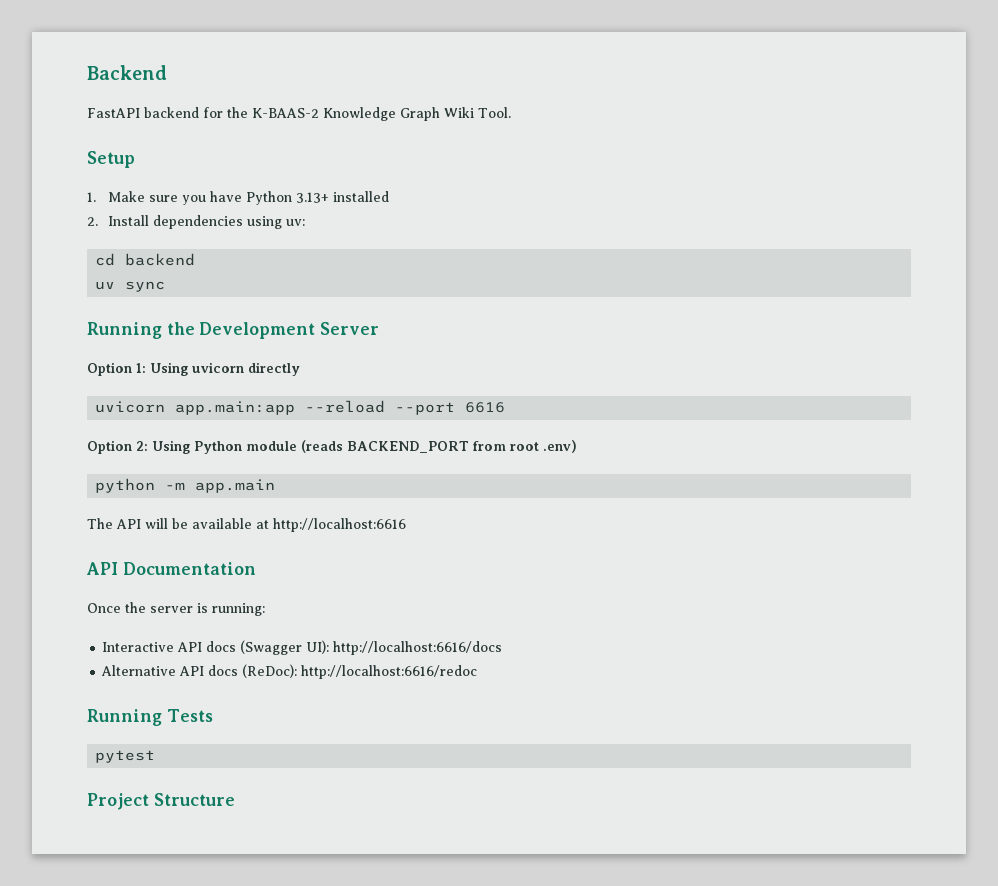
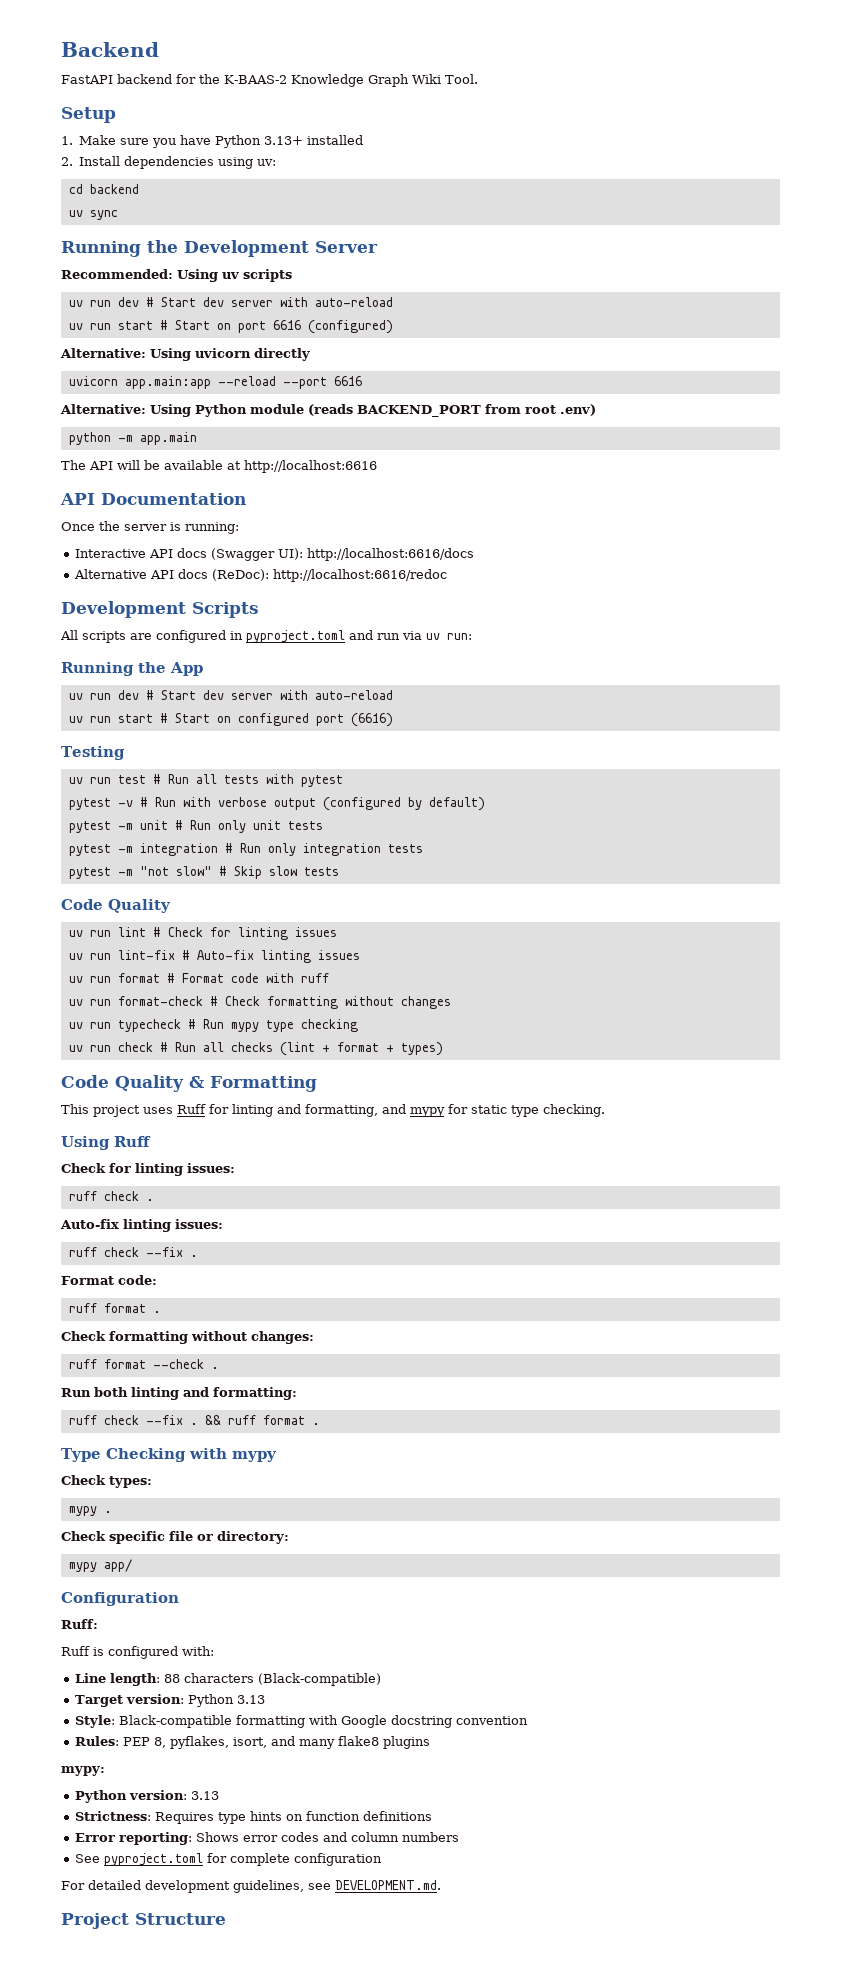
[87,362,146,376] Option 1: -> [61,269,292,282] [68,297,393,307] [68,320,393,334] [60,348,146,358] Recommended: Using uv scripts // uv run dev # Start dev server with auto-reload // uv run start # Start on port 6616 (configured) // Alternative:
[87,440,148,454] Option 2: -> [60,404,146,414] Alternative:
[87,709,213,726] [95,750,156,763] Running Tests // pytest -> [61,601,259,618] [60,630,472,643] [61,662,203,676] [68,690,393,700] [68,713,393,727] [61,746,125,760] [68,774,343,787] [68,797,485,811] [68,820,323,833] [68,843,423,856] [68,866,339,879] [61,899,171,913] [68,927,337,940] [68,950,360,963] [68,973,329,983] [68,996,451,1009] [68,1019,358,1032] [68,1042,443,1056] [61,1075,317,1092] [61,1104,605,1117] [61,1136,151,1150] [61,1163,235,1176] [68,1191,154,1201] [60,1219,223,1232] [68,1247,198,1257] [61,1275,157,1285] [68,1303,161,1313] [61,1331,314,1344] [68,1359,219,1369] [61,1387,297,1400] [68,1415,320,1425] [61,1448,277,1462] [61,1475,152,1488] [68,1506,112,1516] [61,1531,289,1544] [68,1559,132,1572] [61,1592,179,1606] [61,1619,98,1629] [61,1646,214,1659] [74,1673,381,1686] [74,1694,265,1707] [74,1715,528,1728] [74,1736,430,1749] [61,1766,105,1776] [74,1790,219,1803] [74,1811,432,1824] [74,1832,459,1845] [74,1853,382,1866] [61,1880,441,1893] Development Scripts // All scripts are configured in pyproject.toml and run via uv run: // Running the App // uv run dev # Start dev server with auto-reload // uv run start # Start on configured port (6616) // Testing // uv run test # Run all tests with pytest // pytest -v # Run with verbose output (configured by default) // pytest -m unit # Run only unit tests // pytest -m integration # Run only integration tests // pytest -m "not slow" # Skip slow tests // Code Quality // uv run lint # Check for linting issues // uv run lint-fix # Auto-fix linting issues // uv run format # Format code with ruff // uv run format-check # Check formatting without changes // uv run typecheck # Run mypy type checking // uv run check # Run all checks (lint + format + types) // Code Quality & Formatting // This project uses Ruff for linting and formatting, and mypy for static type checking. // Using Ruff // Check for linting issues: // ruff check . // Auto-fix linting issues: // ruff check --fix . // Format code: // ruff format . // Check formatting without changes: // ruff format --check . // Run both linting and formatting: // ruff check --fix . && ruff format . // Type Checking with mypy // Check types: // mypy . // Check specific file or directory: // mypy app/ // Configuration // Ruff: // Ruff is configured with: // Line length: 88 characters (Black-compatible) // Target version: Python 3.13 // Style: Black-compatible formatting with Google docstring convention // Rules: PEP 8, pyflakes, isort, and many flake8 plugins // mypy: // Python version: 3.13 // Strictness: Requires type hints on function definitions // Error reporting: Shows error codes and column numbers // See pyproject.toml for complete configuration // For detailed development guidelines, see DEVELOPMENT.md.

